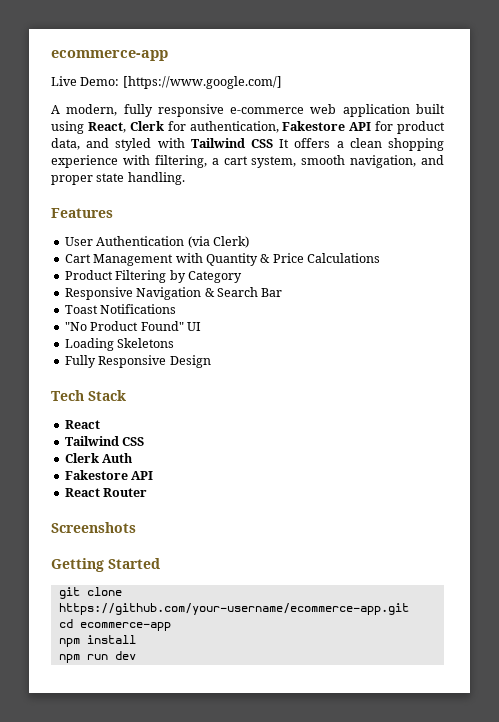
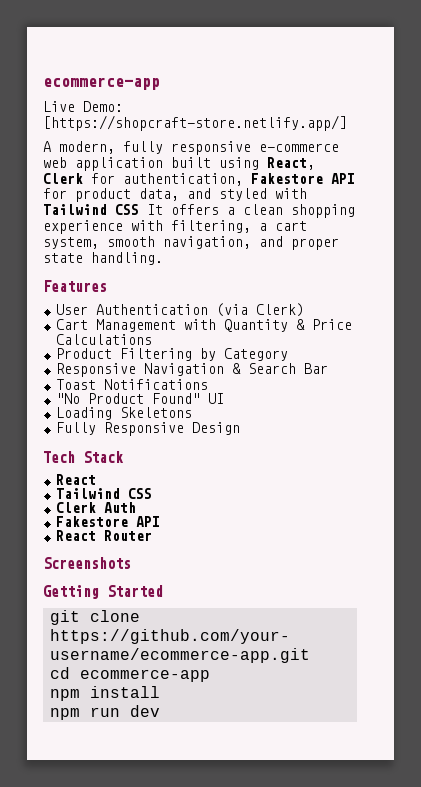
[122,76,282,89] [https://www.google.com/] -> [43,115,347,131] [https://shopcraft-store.netlify.app/]

